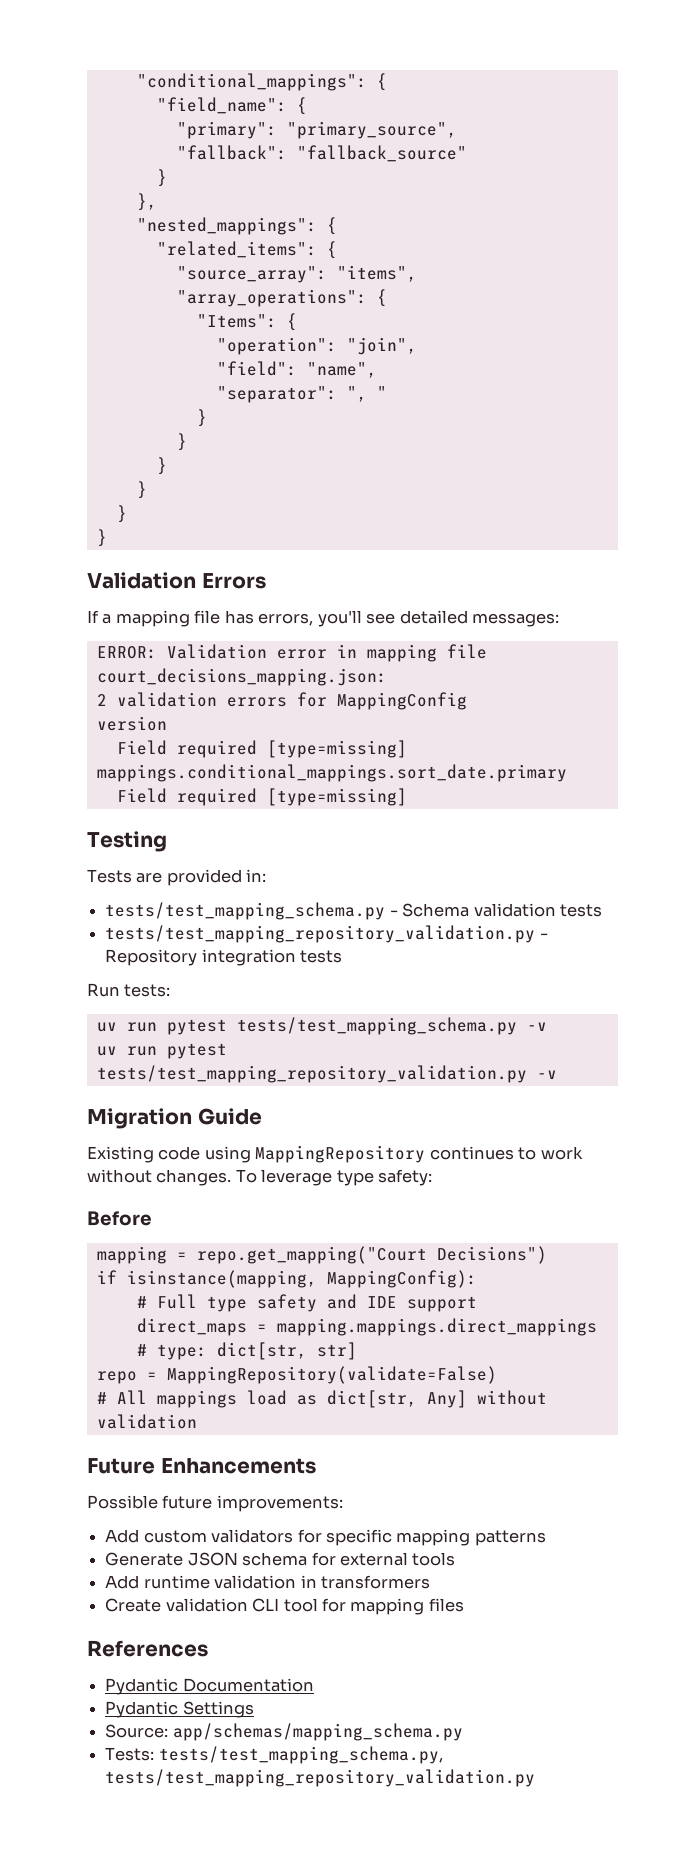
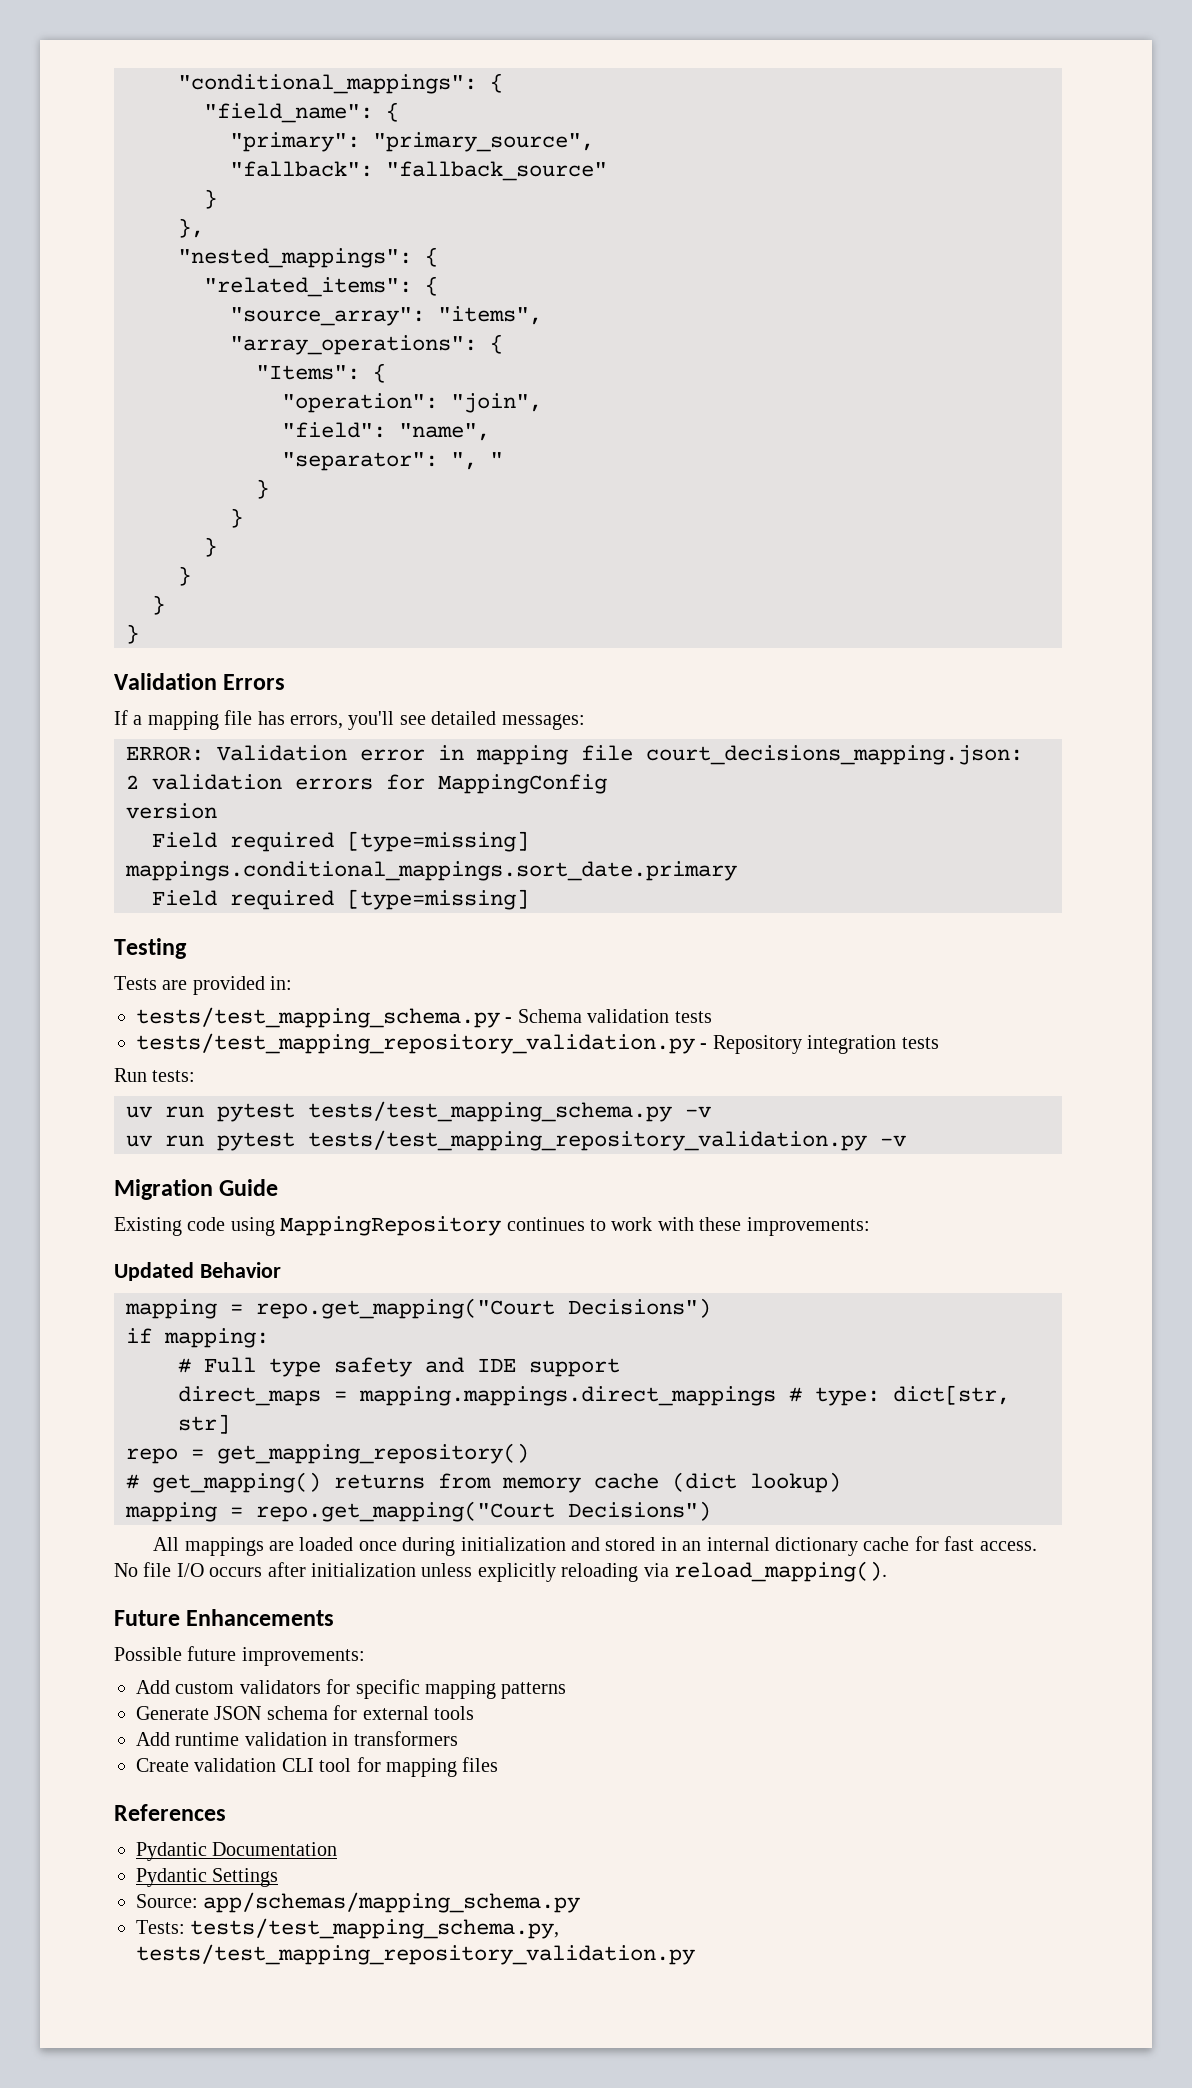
[87,1169,433,1186] [87,1211,152,1226] without changes. To leverage type safety: // Before -> [657,1217,870,1236] [114,1262,281,1281] with these improvements: // Updated Behavior
[126,1270,477,1288] isinstance(mapping, MappingConfig): -> [164,1328,269,1348] mapping:
[166,1366,497,1384] [96,1390,547,1408] [96,1414,197,1429] MappingRepository(validate=False) // # All mappings load as dict[str, Any] without validation -> [217,1443,529,1464] [126,1472,841,1493] [125,1501,711,1522] [153,1536,1037,1556] [114,1561,887,1582] get_mapping_repository() // # get_mapping() returns from memory cache (dict lookup) // mapping = repo.get_mapping("Court Decisions") // All mappings are loaded once during initialization and stored in an internal dictionary cache for fast access. No file I/O occurs after initialization unless explicitly reloading via reload_mapping().

